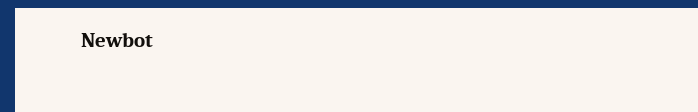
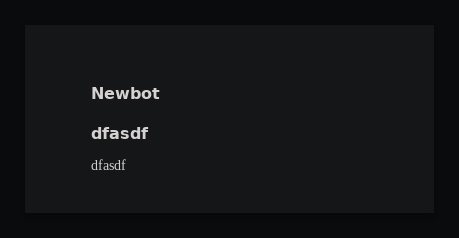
(153, 39) none -> [91,127,149,139] [91,159,126,170] // dfasdf // dfasdf

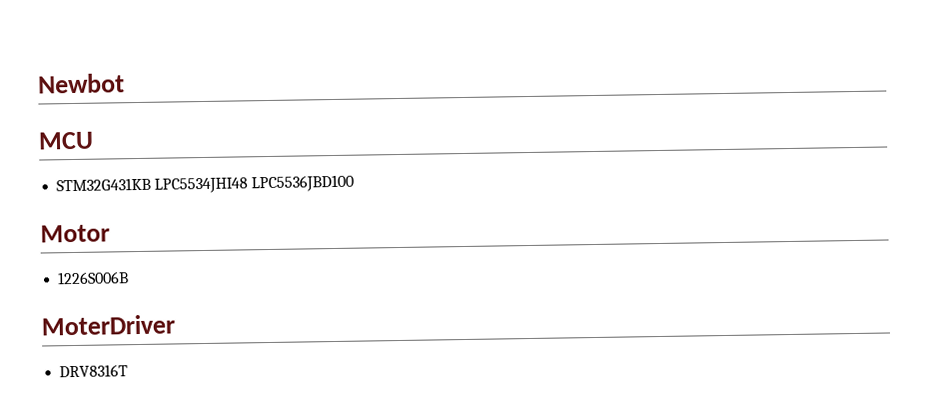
[91,127,149,139] [91,159,126,170] dfasdf // dfasdf -> [38,131,94,150] [56,174,355,194] [40,224,110,243] [57,271,130,285] [41,314,175,336] [59,364,129,378] MCU // STM32G431KB LPC5534JHI48 LPC5536JBD100 // Motor // 1226S006B // MoterDriver // DRV8316T

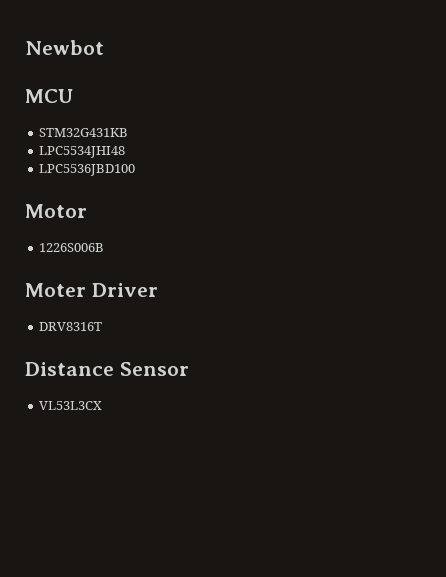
(152, 184) none -> (129, 132) //
(249, 185) none -> (126, 152) //
[41,314,175,336] MoterDriver -> [25,283,158,297] Moter Driver
(129, 371) none -> [25,362,189,376] [39,401,103,410] // Distance Sensor // VL53L3CX

